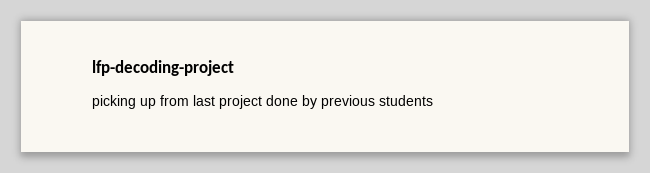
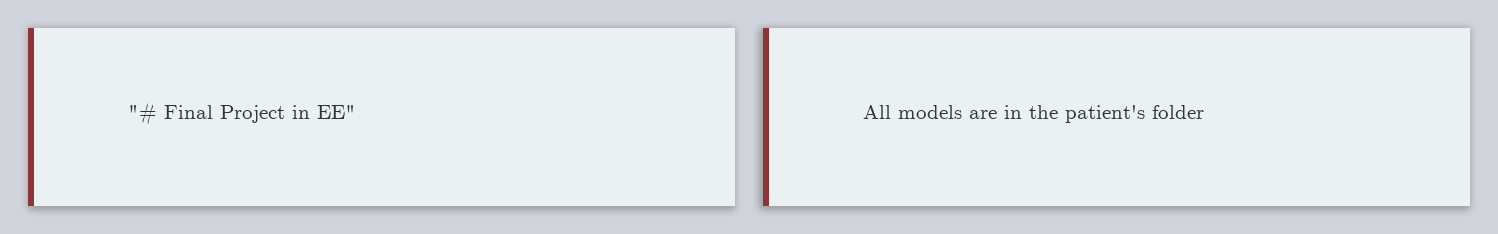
[92,60,234,76] [92,95,433,109] lfp-decoding-project // picking up from last project done by previous students -> [128,102,356,125] [863,105,1204,123] "# Final Project in EE" // All models are in the patient's folder

